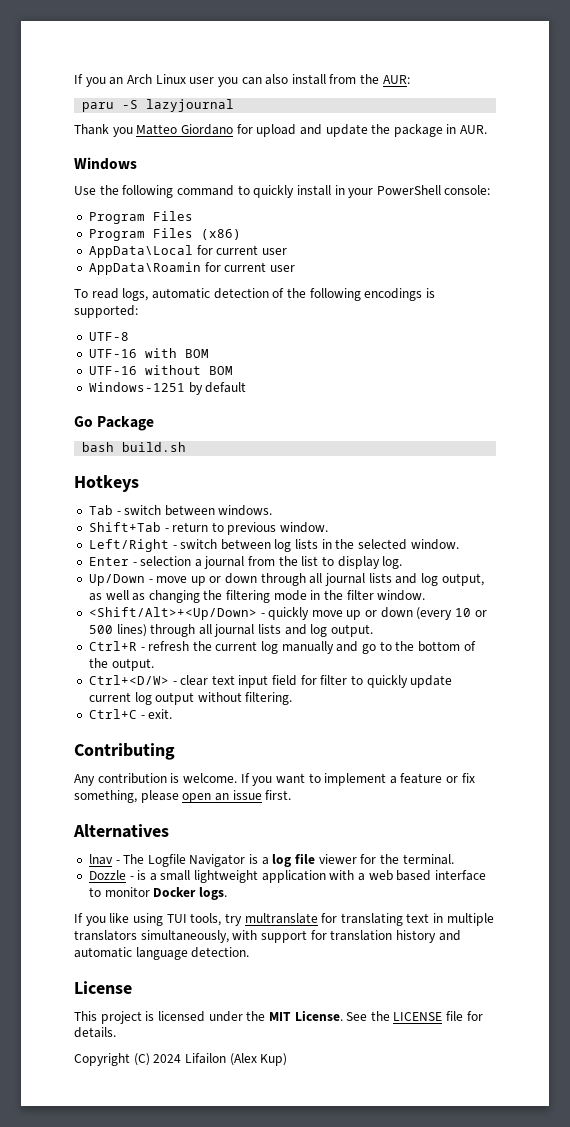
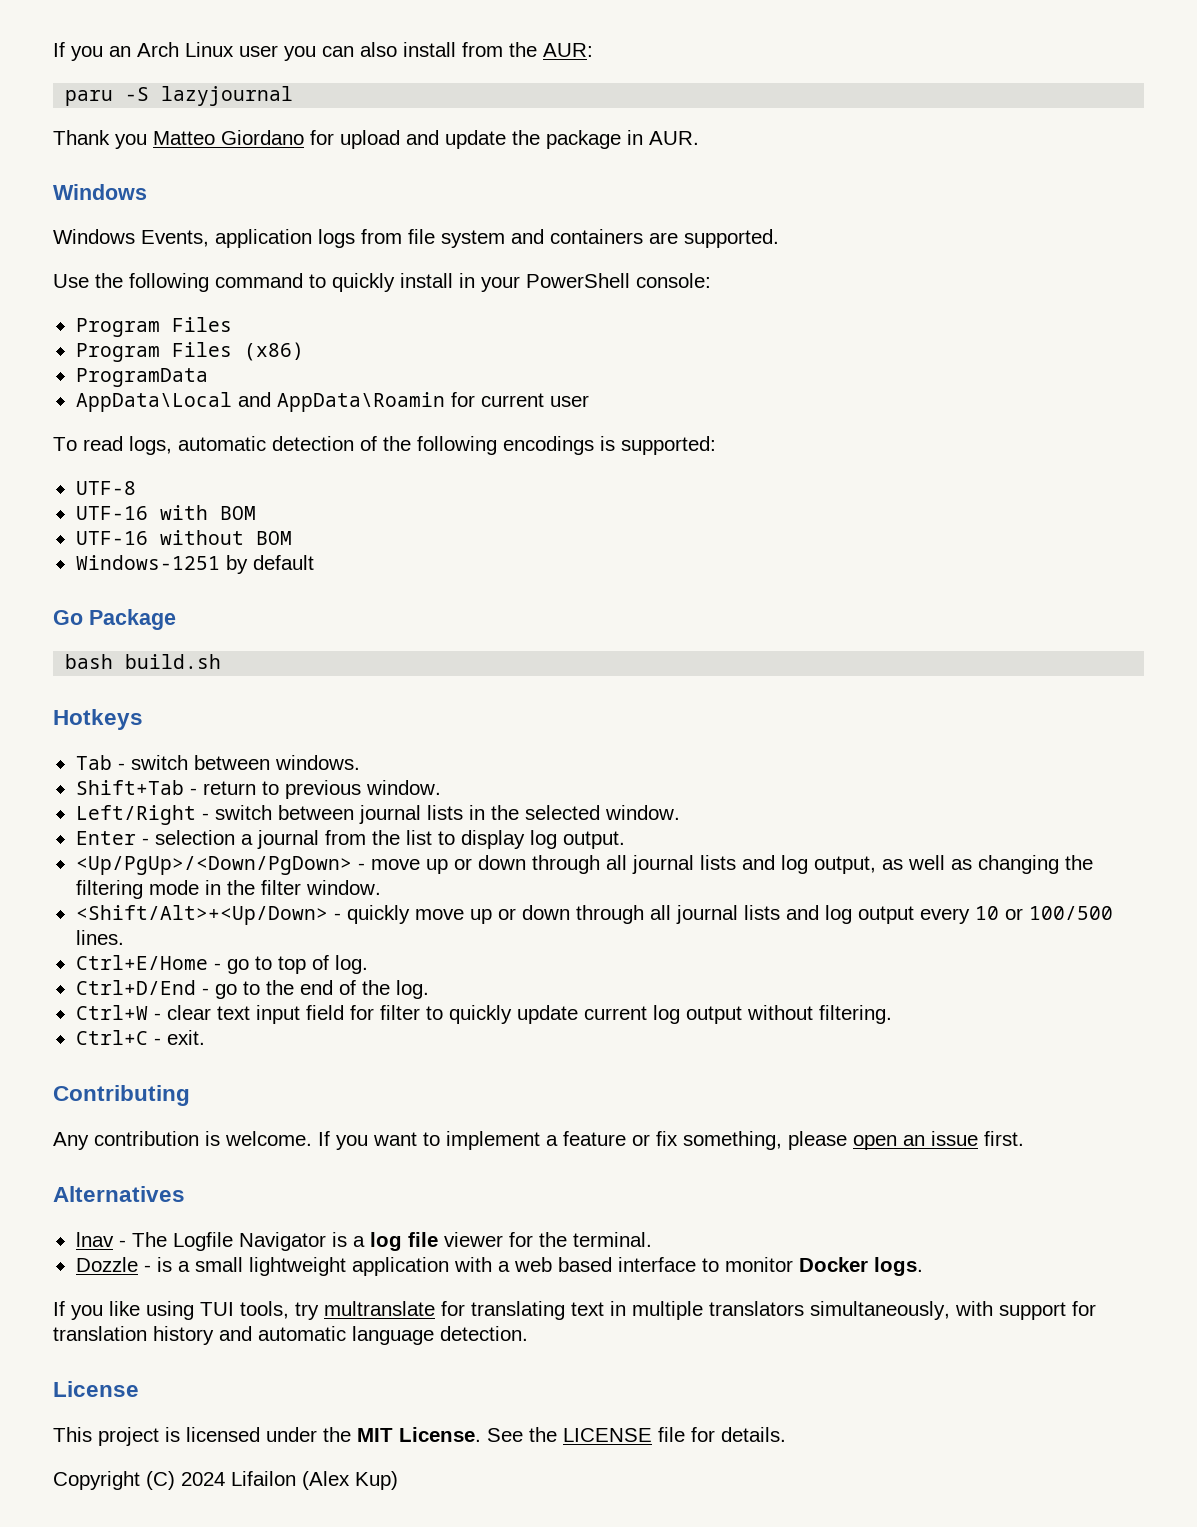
(137, 163) none -> [53,229,779,248] // Windows Events, application logs from file system and containers are supported.
(241, 234) none -> [75,368,208,387] // ProgramData
[196,245,287,255] for current user // -> [237,392,271,407] and
[274,539,292,552] log -> [358,805,421,824] journal
[382,556,403,569] [88,574,145,586] log. // Up/Down -> [529,830,625,849] [75,856,352,875] log output. // <Up/PgUp>/<Down/PgDown>
[416,607,487,620] [88,624,374,637] [88,641,359,654] (every 10 or 500 lines) through all journal lists and log output. // Ctrl+R - refresh the current log manually and -> [575,905,1113,924] [75,930,124,945] [75,955,368,974] [75,980,209,995] through all journal lists and log output every 10 or 100/500 lines. // Ctrl+E/Home - go to top of log. // Ctrl+D/End -
[417,641,476,652] [88,658,154,671] [88,675,169,685] bottom of the output. // Ctrl+<D/W> -> [299,980,429,999] [75,1005,148,1020] end of the log. // Ctrl+W

